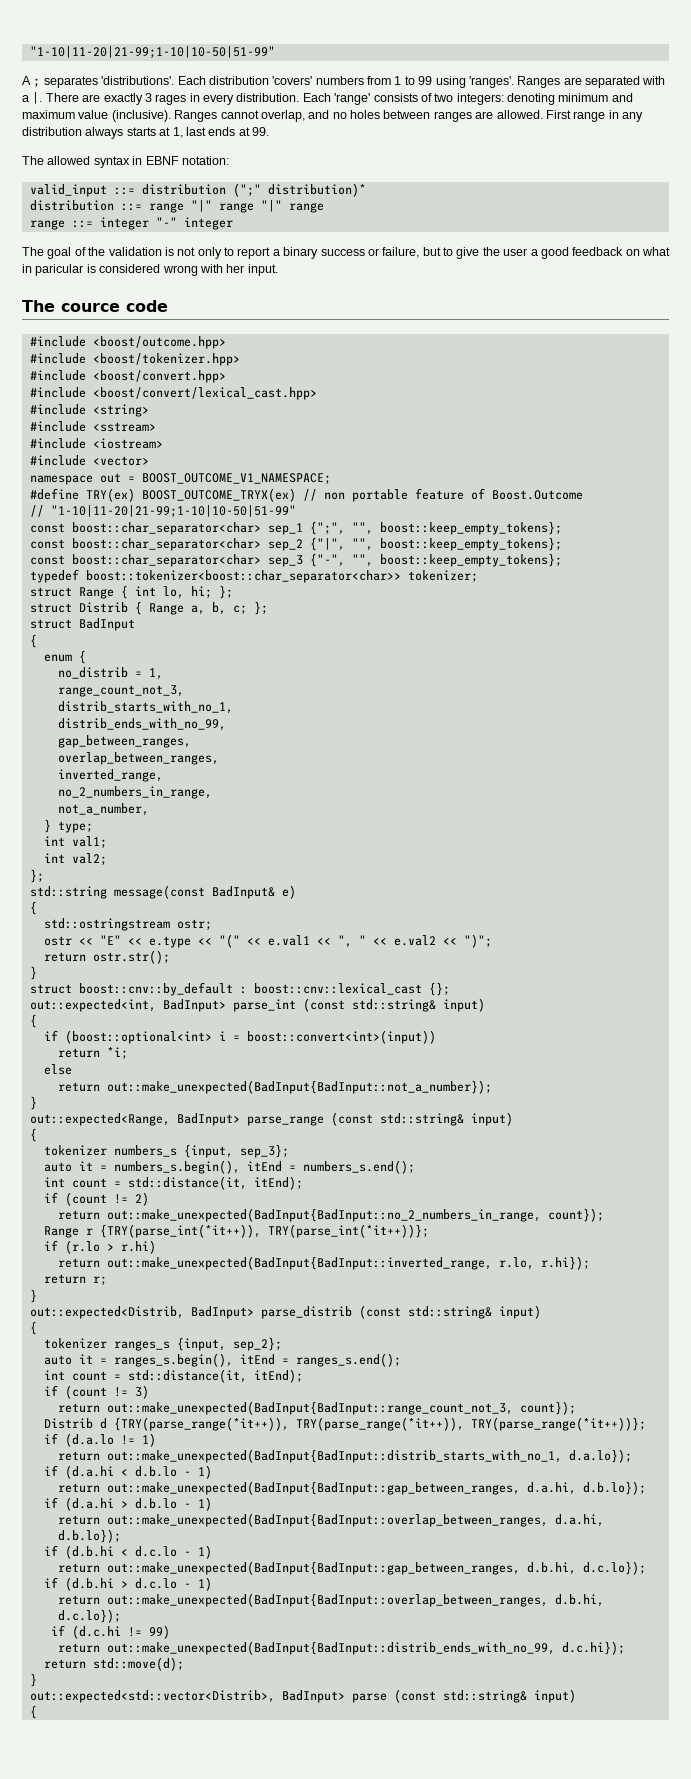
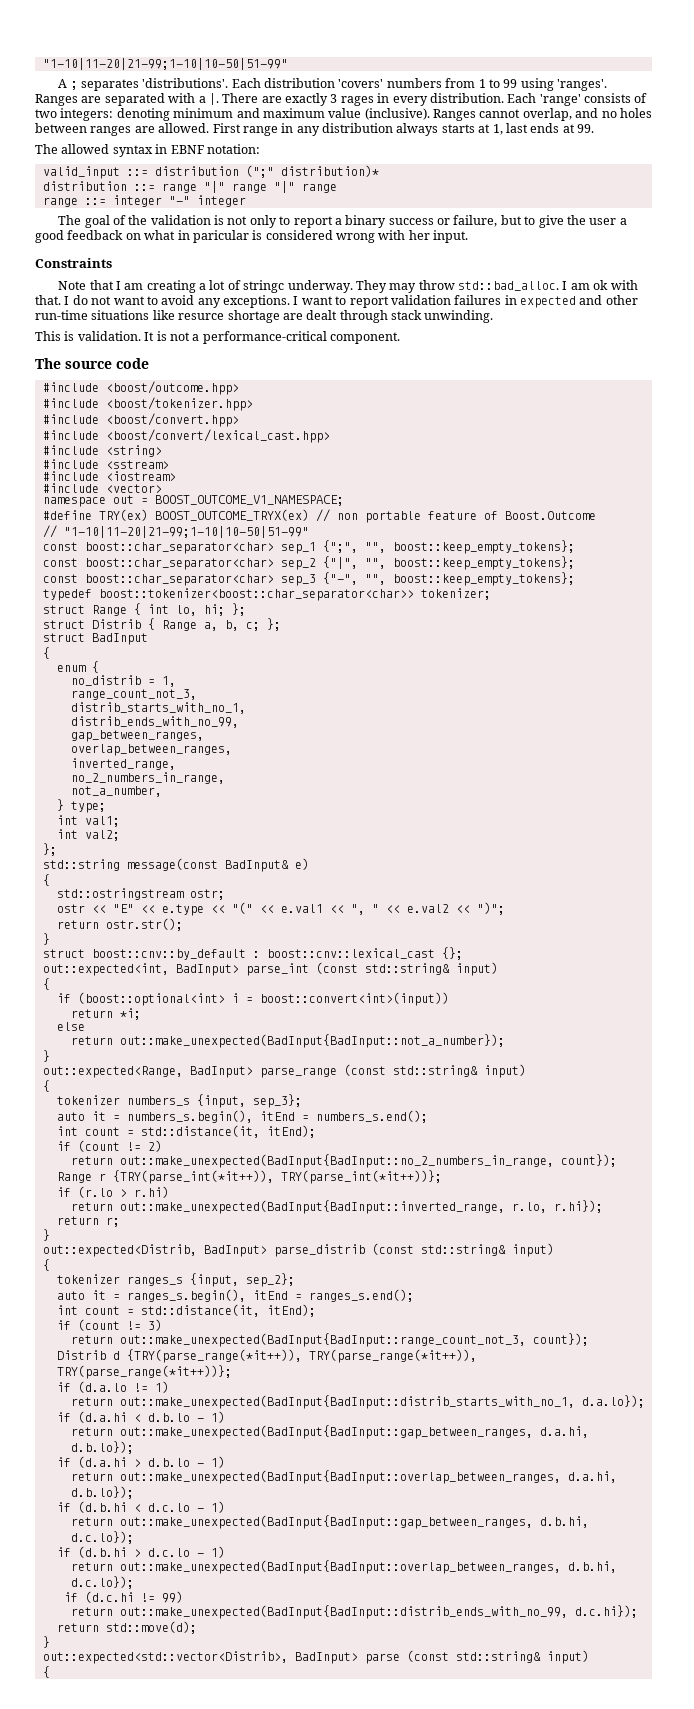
[22,300,120,312] // The cource -> [35,258,112,268] [58,280,638,293] [35,295,638,308] [35,310,494,323] [35,331,400,344] [35,358,112,369] // Constraints // Note that I am creating a lot of stringc underway. They may throw std::bad_alloc. I am ok with that. I do not want to avoid any exceptions. I want to report validation failures in expected and other run-time situations like resurce shortage are dealt through stack unwinding. // This is validation. It is not a performance-critical component. // The source

